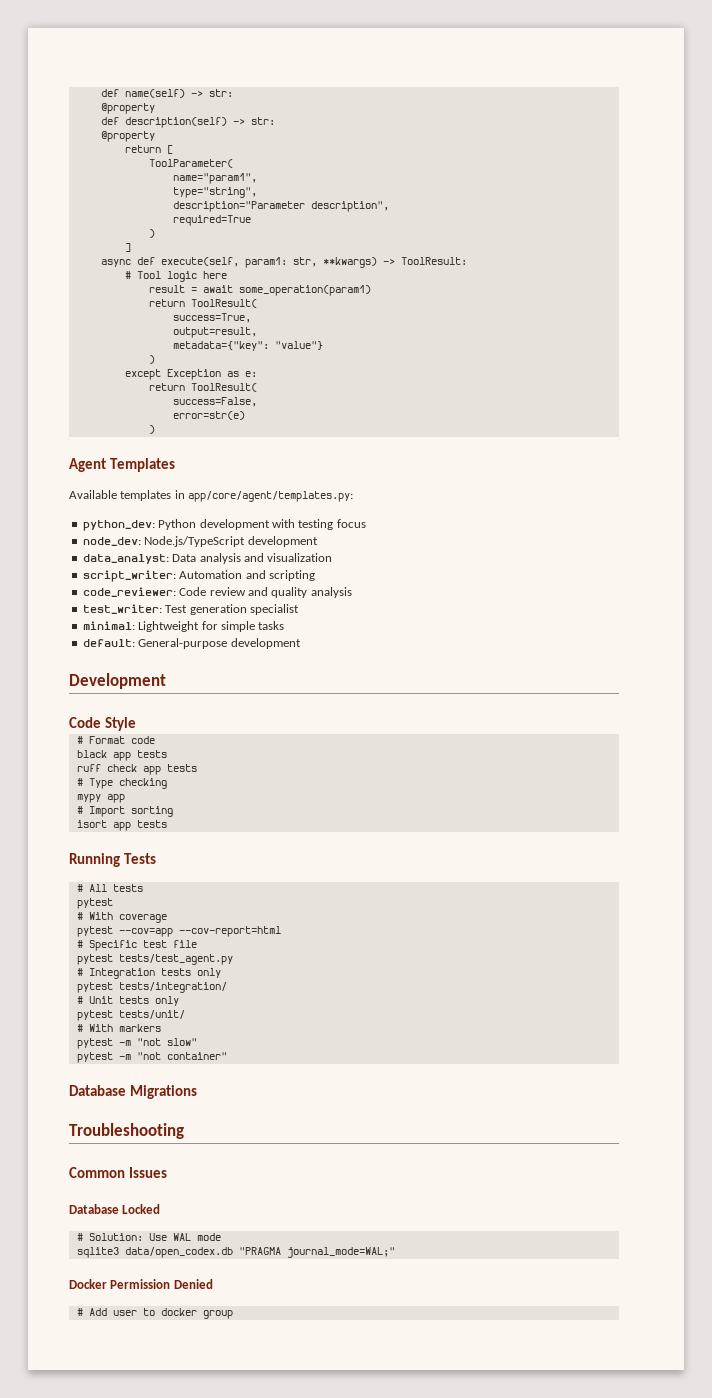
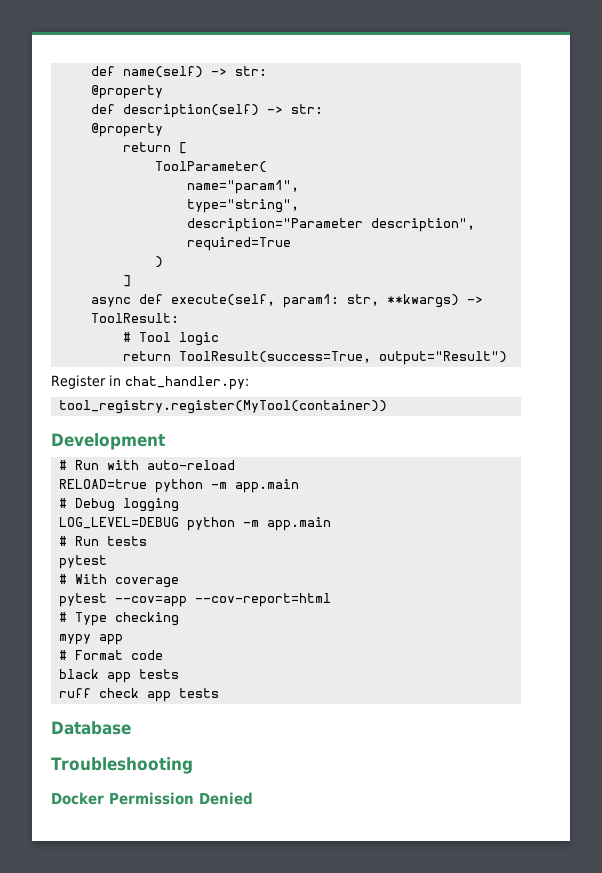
[202,271,227,279] [148,285,371,296] [148,299,257,308] [172,313,251,323] [172,327,257,338] [172,341,323,351] [148,355,155,364] [124,369,257,380] [148,383,257,392] [172,397,257,407] [172,411,245,420] [148,425,155,434] [69,458,175,472] [69,490,354,502] [82,519,366,531] [82,536,318,547] [82,553,333,564] [82,570,315,582] [82,587,352,598] [82,604,299,615] [82,621,285,632] [82,638,301,649] [69,673,166,689] [69,717,136,731] here // result = await some_operation(param1) // return ToolResult( // success=True, // output=result, // metadata={"key": "value"} // ) // except Exception as e: // return ToolResult( // success=False, // error=str(e) // ) // Agent Templates // Available templates in app/core/agent/templates.py: // python_dev: Python development with testing focus // node_dev: Node.js/TypeScript development // data_analyst: Data analysis and visualization // script_writer: Automation and scripting // code_reviewer: Code review and quality analysis // test_writer: Test generation specialist // minimal: Lightweight for simple tasks // default: General-purpose development // Development // Code Style -> [123,351,508,365] [51,375,249,390] [59,400,388,414] [51,433,165,450] [59,460,236,470] [59,479,300,493] [59,498,180,512] [59,517,332,531] [59,536,148,546] [59,555,108,569] [59,574,180,588] [59,593,332,607] [59,612,180,626] [59,634,124,645] // return ToolResult(success=True, output="Result") // Register in chat_handler.py: // tool_registry.register(MyTool(container)) // Development // # Run with auto-reload // RELOAD=true python -m app.main // # Debug logging // LOG_LEVEL=DEBUG python -m app.main // # Run tests // pytest // # With coverage // pytest --cov=app --cov-report=html // # Type checking // mypy app
[76,778,167,789] [76,794,125,803] [76,806,173,817] [76,820,167,831] [69,853,156,867] [76,884,143,892] [76,898,113,909] [76,912,167,923] [76,926,281,937] [76,940,197,951] [76,954,233,965] [76,968,221,979] [76,982,227,993] [76,996,179,1006] [76,1010,185,1021] [76,1024,161,1032] [76,1038,197,1049] [76,1052,227,1063] [69,1085,197,1099] // # Type checking // mypy app // # Import sorting // isort app tests // Running Tests // # All tests // pytest // # With coverage // pytest --cov=app --cov-report=html // # Specific test file // pytest tests/test_agent.py // # Integration tests only // pytest tests/integration/ // # Unit tests only // pytest tests/unit/ // # With markers // pytest -m "not slow" // pytest -m "not container" // Database Migrations -> [51,721,131,735] // Database
[69,1167,167,1178] [69,1204,161,1214] [76,1233,221,1241] [76,1247,395,1258] [69,1279,213,1289] [76,1308,233,1319] Common Issues // Database Locked // # Solution: Use WAL mode // sqlite3 data/open_codex.db "PRAGMA journal_mode=WAL;" // Docker Permission Denied // # Add user to docker group -> [51,792,253,805] Docker Permission Denied

